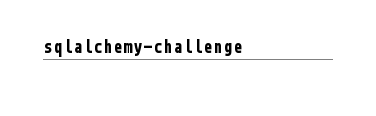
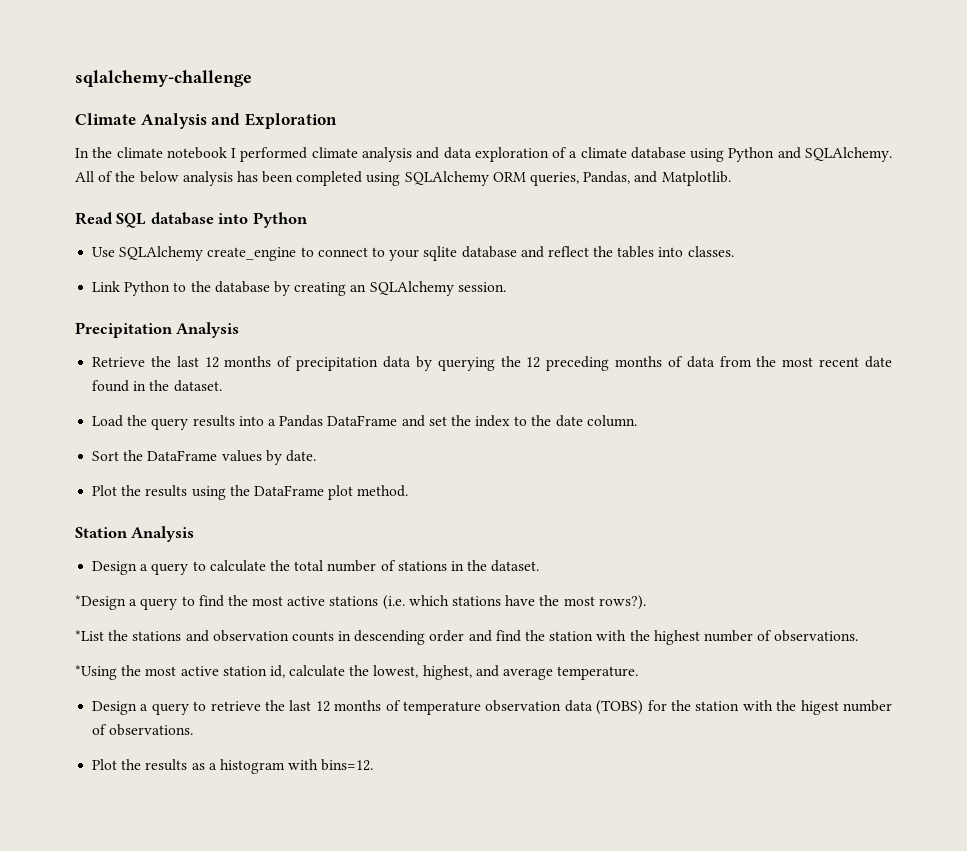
(243, 48) none -> [75,113,337,129] [75,147,893,162] [75,171,731,186] [75,212,308,228] [92,246,734,261] [92,281,506,296] [75,322,240,338] [92,356,892,371] [92,380,222,392] [92,415,637,430] [92,450,316,465] [92,485,409,500] [75,526,195,542] [92,560,540,575] [75,595,646,610] [75,630,859,645] [75,665,639,680] [92,700,893,715] [92,724,194,736] [92,759,374,774] // Climate Analysis and Exploration // In the climate notebook I performed climate analysis and data exploration of a climate database using Python and SQLAlchemy. All of the below analysis has been completed using SQLAlchemy ORM queries, Pandas, and Matplotlib. // Read SQL database into Python // Use SQLAlchemy create_engine to connect to your sqlite database and reflect the tables into classes. // Link Python to the database by creating an SQLAlchemy session. // Precipitation Analysis // Retrieve the last 12 months of precipitation data by querying the 12 preceding months of data from the most recent date found in the dataset. // Load the query results into a Pandas DataFrame and set the index to the date column. // Sort the DataFrame values by date. // Plot the results using the DataFrame plot method. // Station Analysis // Design a query to calculate the total number of stations in the dataset. // *Design a query to find the most active stations (i.e. which stations have the most rows?). // *List the stations and observation counts in descending order and find the station with the highest number of observations. // *Using the most active station id, calculate the lowest, highest, and average temperature. // Design a query to retrieve the last 12 months of temperature observation data (TOBS) for the station with the higest number of observations. // Plot the results as a histogram with bins=12.

